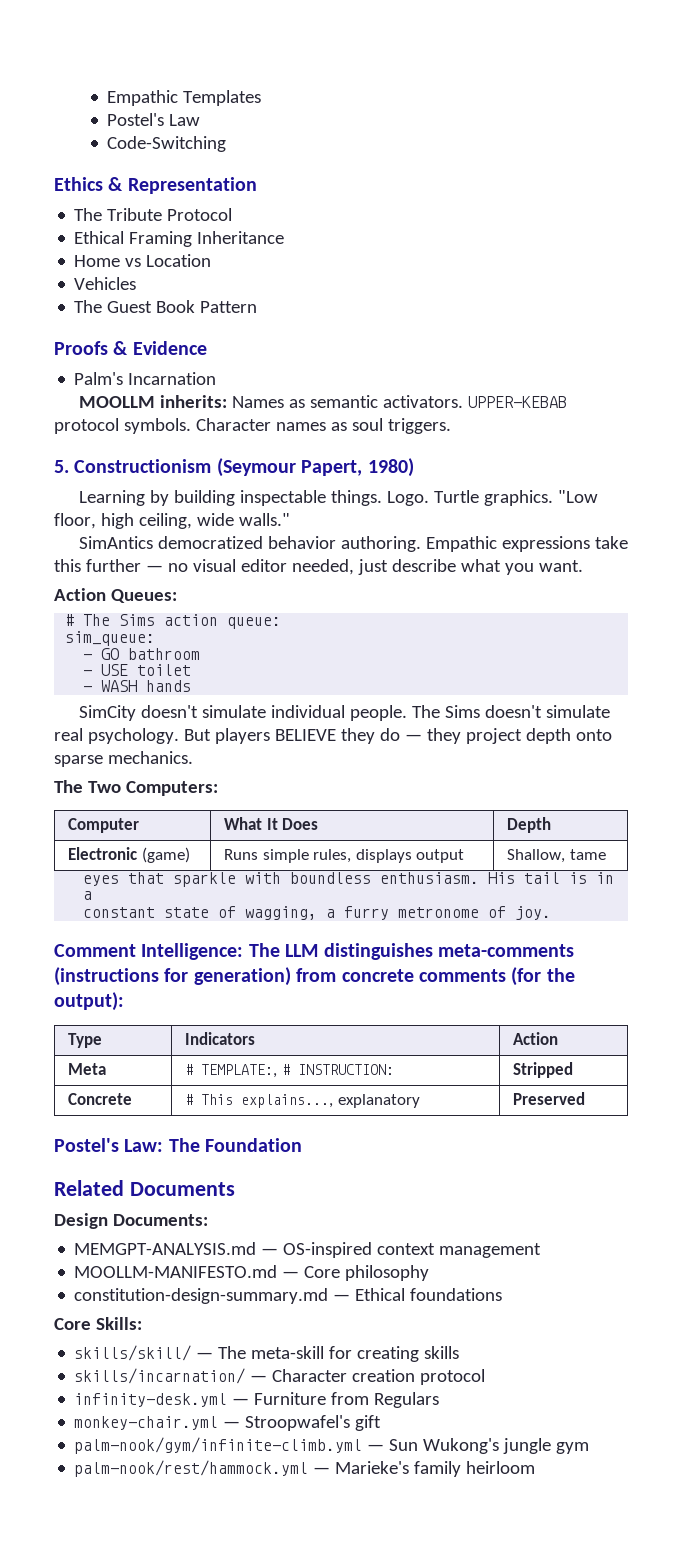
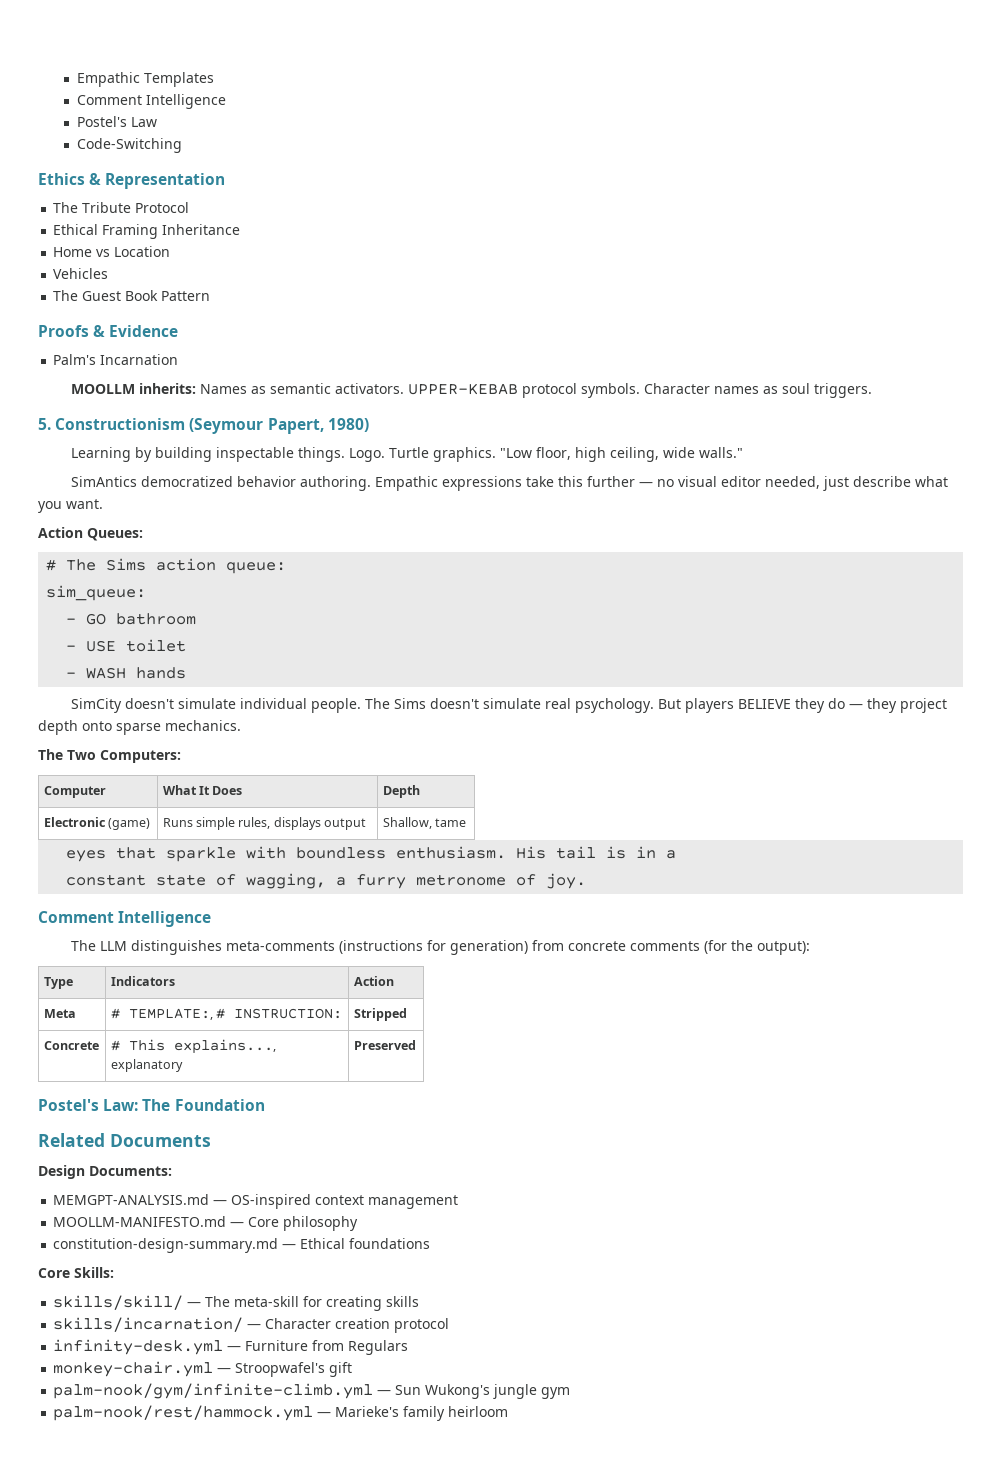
(262, 98) none -> [77,94,227,109] // Comment Intelligence
[141,943,244,960] Intelligence: -> [118,911,212,927] Intelligence //

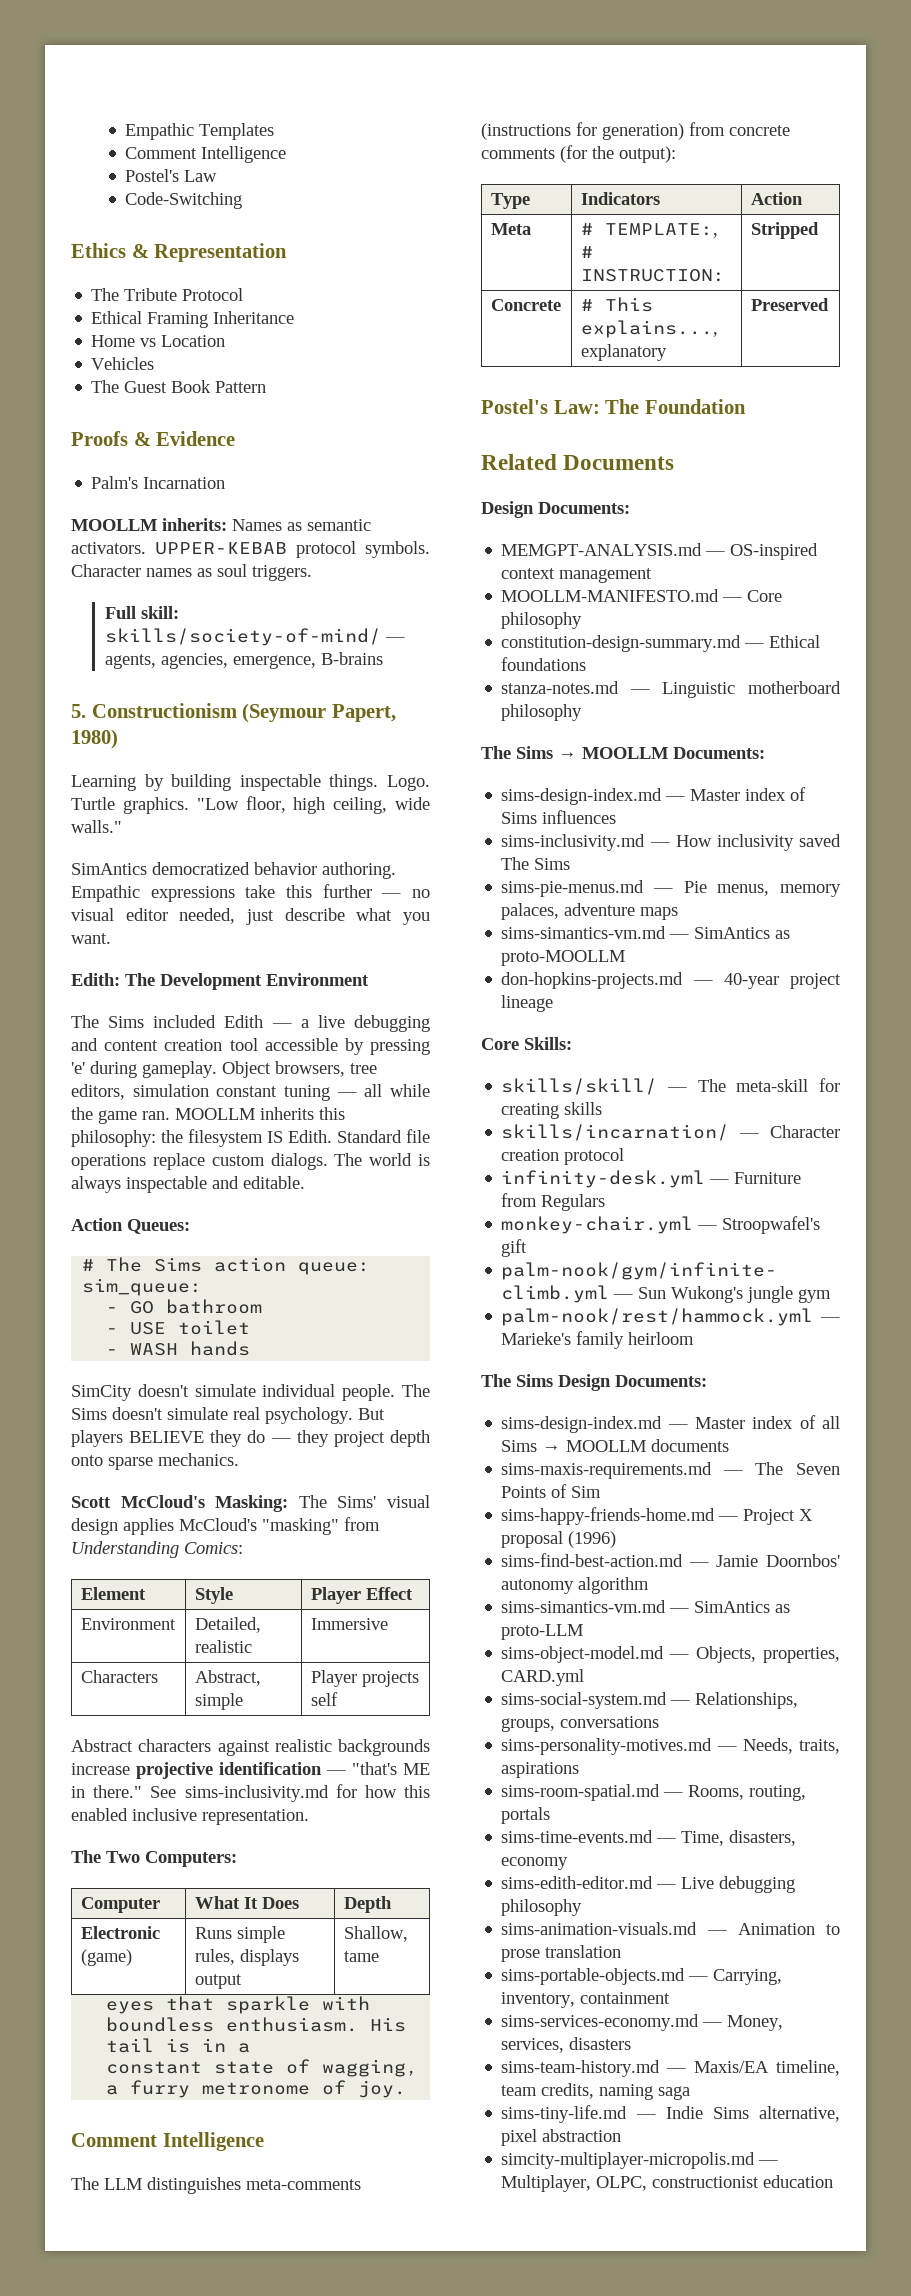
(872, 390) none -> [104,606,179,619] [104,628,405,646] [104,652,383,669] // Full skill: skills/society-of-mind/ — agents, agencies, emergence, B-brains
(103, 504) none -> [71,973,369,990] [71,1015,430,1032] [71,1038,430,1055] [71,1061,377,1078] [71,1084,431,1101] [71,1107,345,1124] [71,1129,430,1147] [71,1153,430,1170] [71,1176,305,1193] // Edith: The Development Environment // The Sims included Edith — a live debugging and content creation tool accessible by pressing 'e' during gameplay. Object browsers, tree editors, simulation constant tuning — all while the game ran. MOOLLM inherits this philosophy: the filesystem IS Edith. Standard file operations replace custom dialogs. The world is always inspectable and editable.
(241, 725) none -> [71,1495,430,1512] [71,1517,380,1535] [71,1541,243,1558] [80,1587,146,1600] [194,1587,233,1604] [310,1587,413,1604] [80,1618,176,1630] [194,1617,261,1633] [194,1640,252,1653] [310,1618,388,1630] [80,1670,158,1683] [194,1670,261,1686] [194,1693,243,1710] [310,1670,419,1687] [310,1692,338,1706] [71,1739,430,1756] [71,1762,430,1779] [71,1784,431,1802] [71,1808,309,1825] // Scott McCloud's Masking: The Sims' visual design applies McCloud's "masking" from Understanding Comics: // Element | Style | Player Effect // Environment | Detailed, realistic | Immersive // Characters | Abstract, simple | Player projects self // Abstract characters against realistic backgrounds increase projective identification — "that's ME in there." See sims-inclusivity.md for how this enabled inclusive representation.
(431, 1243) none -> [501,681,841,698] [501,704,583,721] [481,746,765,759] [501,787,807,805] [501,810,617,824] [501,834,841,851] [501,857,571,870] [501,880,841,897] [501,903,679,920] [501,926,791,939] [501,950,626,966] [501,972,841,989] [501,995,554,1012] // stanza-notes.md — Linguistic motherboard philosophy // The Sims → MOOLLM Documents: // sims-design-index.md — Master index of Sims influences // sims-inclusivity.md — How inclusivity saved The Sims // sims-pie-menus.md — Pie menus, memory palaces, adventure maps // sims-simantics-vm.md — SimAntics as proto-MOOLLM // don-hopkins-projects.md — 40-year project lineage
(509, 1411) none -> [481,1374,707,1391] [501,1415,840,1433] [501,1439,730,1452] [501,1462,840,1479] [501,1484,602,1498] [501,1507,814,1525] [501,1531,617,1548] [501,1553,840,1567] [501,1577,650,1594] [501,1600,791,1613] [501,1624,584,1640] [501,1646,840,1663] [501,1669,585,1686] [501,1692,799,1709] [501,1716,660,1732] [501,1738,840,1755] [501,1762,580,1778] [501,1784,807,1801] [501,1807,551,1824] [501,1830,797,1846] [501,1857,569,1870] [501,1876,796,1893] [501,1899,583,1916] [501,1922,840,1935] [501,1945,622,1962] [501,1968,783,1985] [501,1992,671,2008] [501,2014,784,2031] [501,2037,632,2053] [501,2060,840,2077] [501,2083,691,2100] [501,2105,840,2123] [501,2129,622,2146] [501,2152,779,2169] [501,2175,834,2192] // The Sims Design Documents: // sims-design-index.md — Master index of all Sims → MOOLLM documents // sims-maxis-requirements.md — The Seven Points of Sim // sims-happy-friends-home.md — Project X proposal (1996) // sims-find-best-action.md — Jamie Doornbos' autonomy algorithm // sims-simantics-vm.md — SimAntics as proto-LLM // sims-object-model.md — Objects, properties, CARD.yml // sims-social-system.md — Relationships, groups, conversations // sims-personality-motives.md — Needs, traits, aspirations // sims-room-spatial.md — Rooms, routing, portals // sims-time-events.md — Time, disasters, economy // sims-edith-editor.md — Live debugging philosophy // sims-animation-visuals.md — Animation to prose translation // sims-portable-objects.md — Carrying, inventory, containment // sims-services-economy.md — Money, services, disasters // sims-team-history.md — Maxis/EA timeline, team credits, naming saga // sims-tiny-life.md — Indie Sims alternative, pixel abstraction // simcity-multiplayer-micropolis.md — Multiplayer, OLPC, constructionist education

